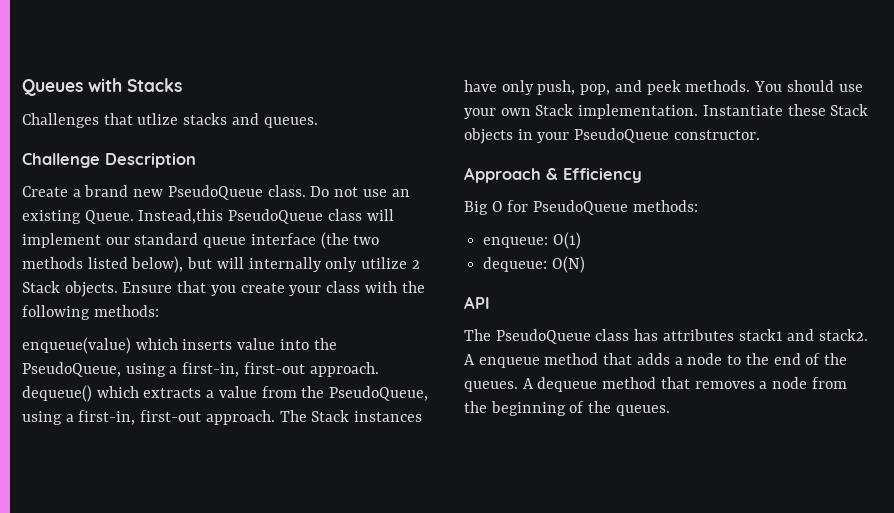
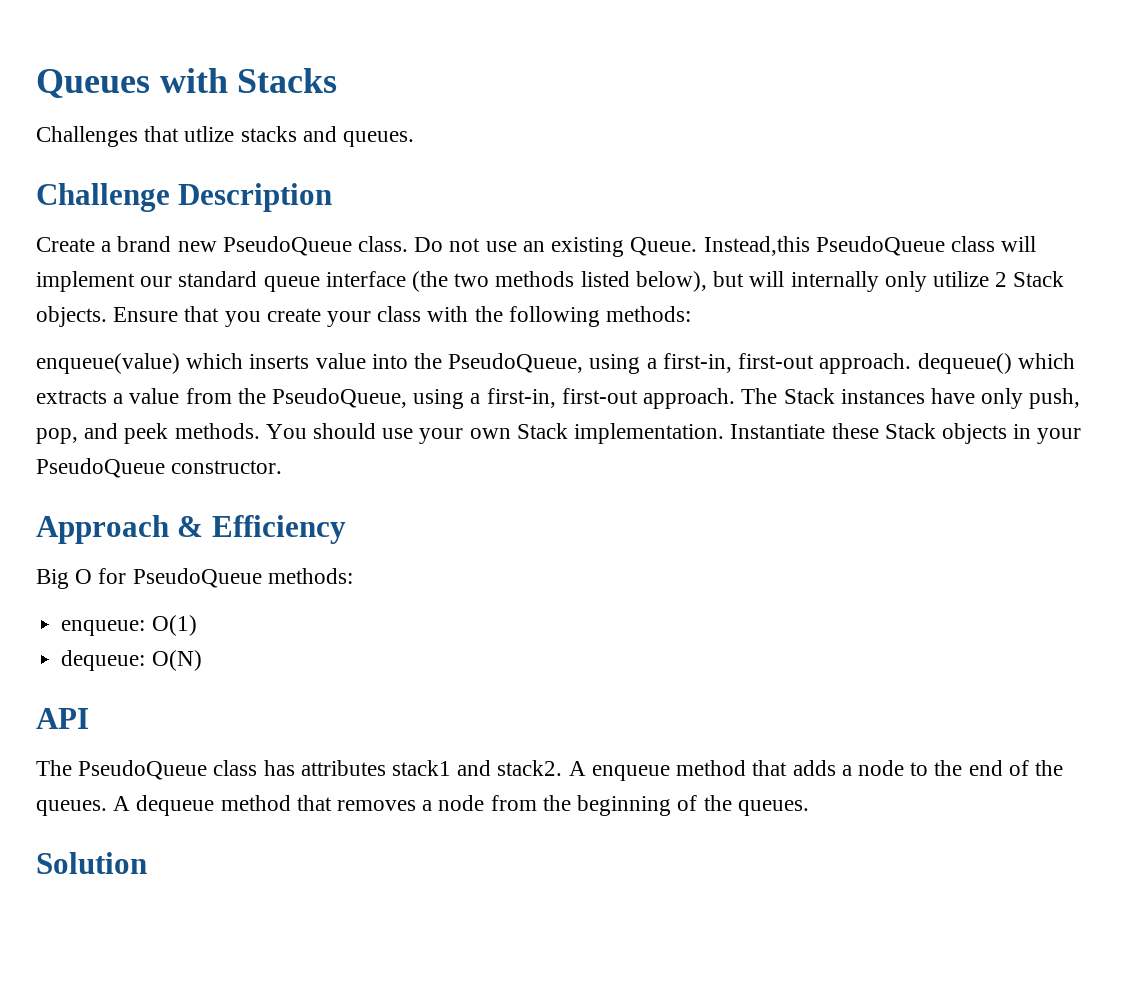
(670, 410) none -> [36,852,147,874] // Solution

